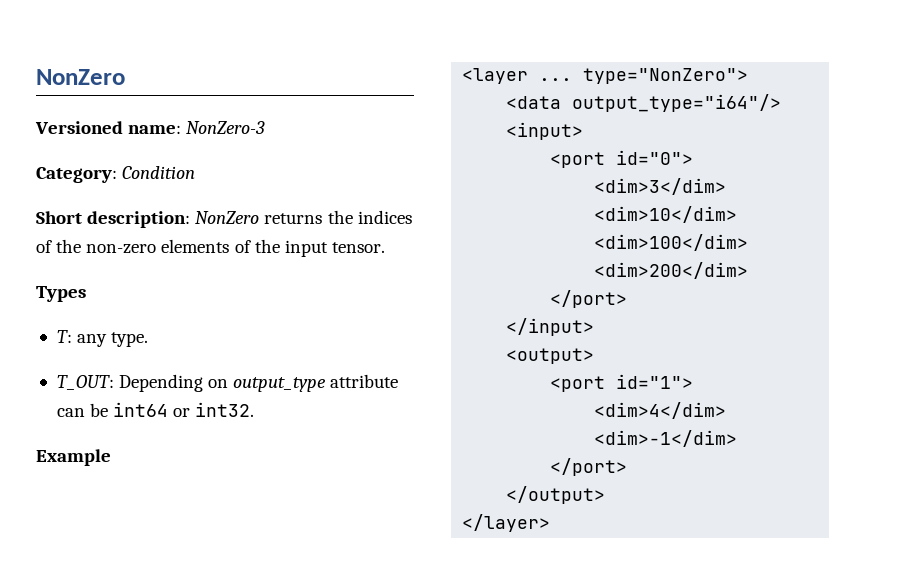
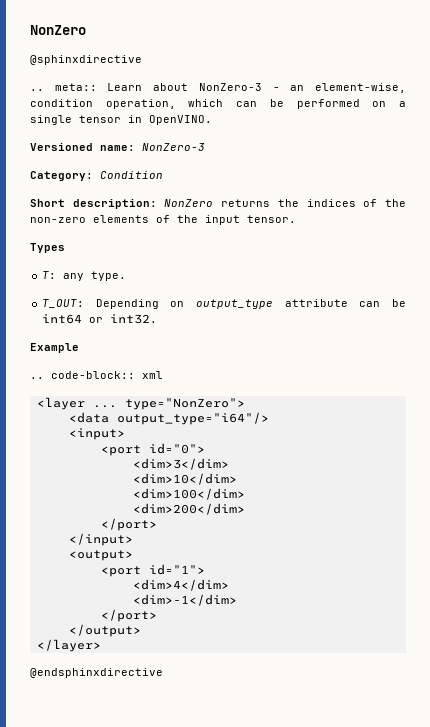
[36,69,125,85] NonZero -> [30,25,86,35] [30,55,142,65] [30,83,407,93] [30,99,407,109] [30,115,212,125] NonZero // @sphinxdirective // .. meta:: Learn about NonZero-3 - an element-wise, condition operation, which can be performed on a single tensor in OpenVINO.
(111, 457) none -> [30,371,163,379] // .. code-block:: xml
(551, 523) none -> [30,668,163,678] // @endsphinxdirective

